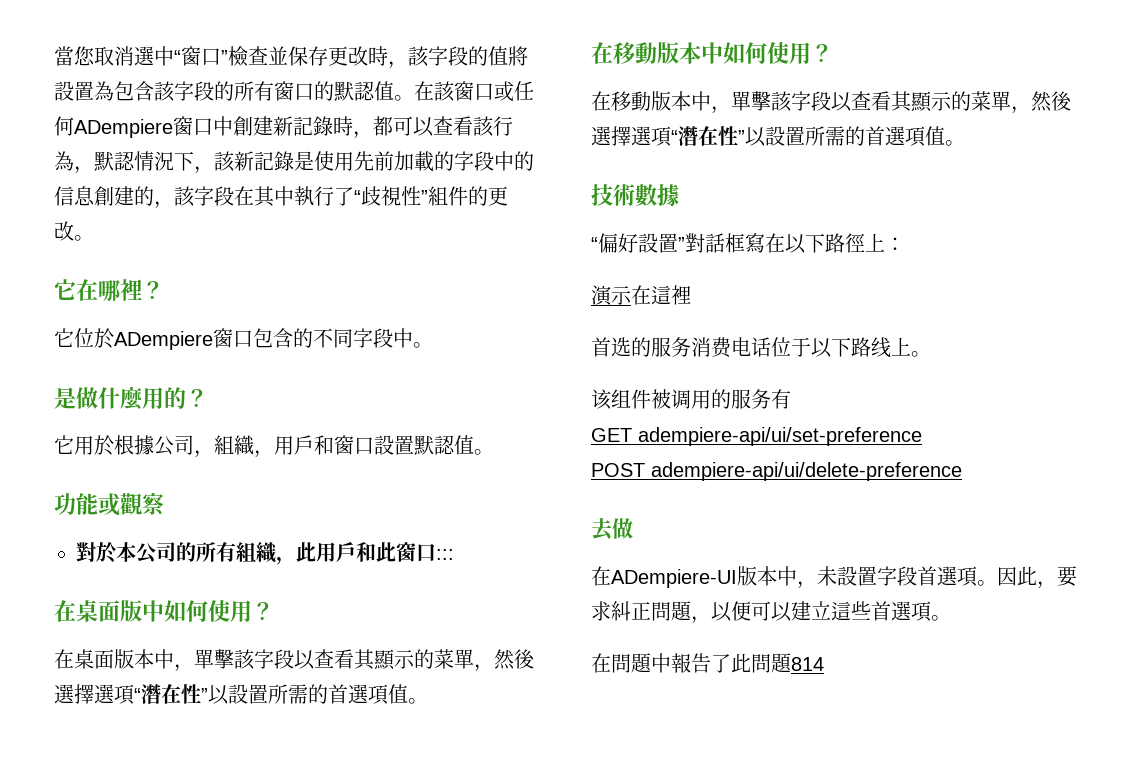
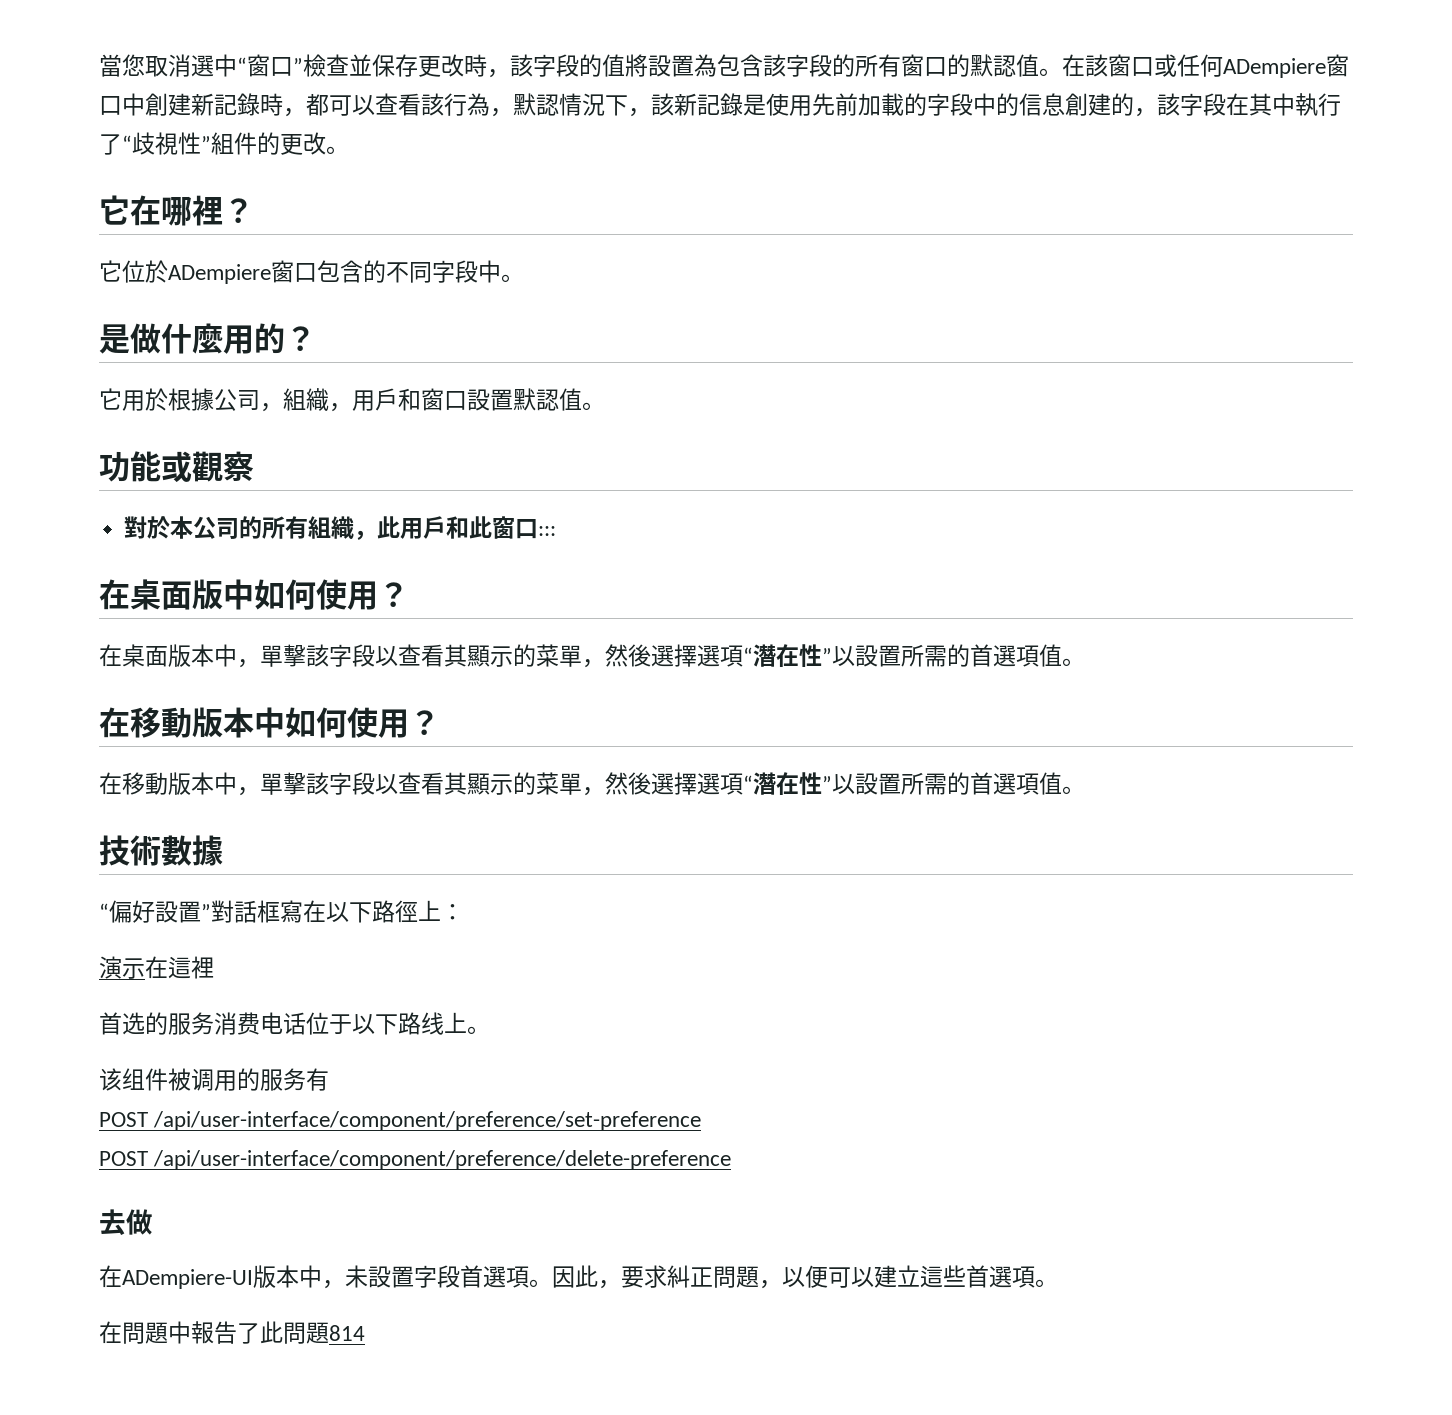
[591,427,922,446] [591,462,962,481] GET adempiere-api/ui/set-preference // POST adempiere-api/ui/delete-preference -> [99,1111,702,1131] [99,1150,732,1170] POST /api/user-interface/component/preference/set-preference // POST /api/user-interface/component/preference/delete-preference

